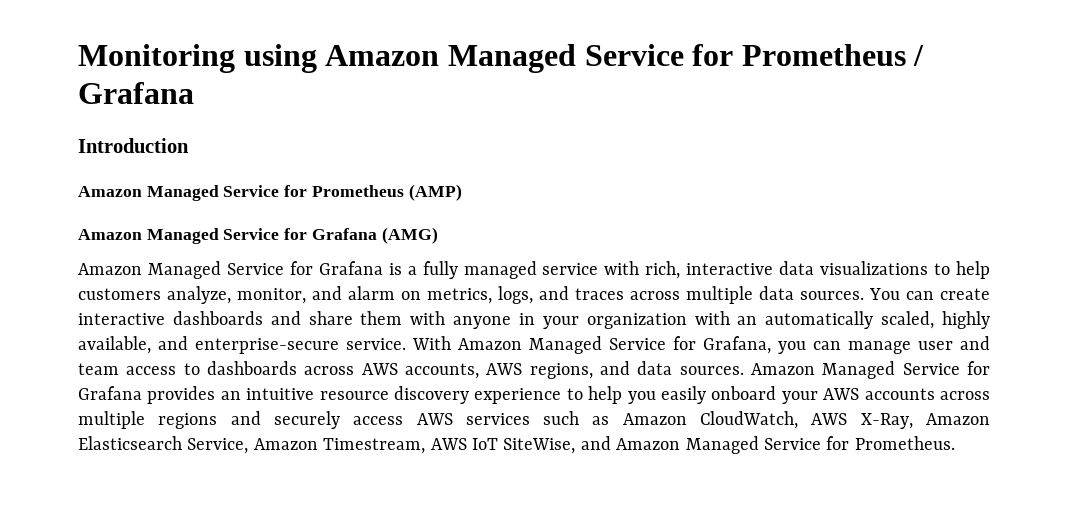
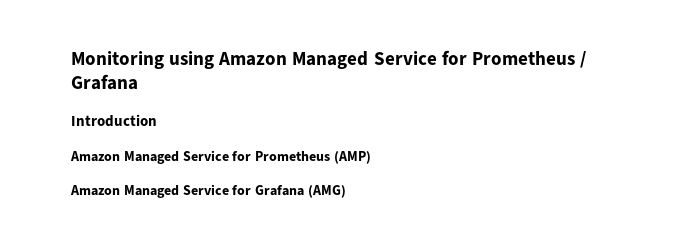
[78,261,990,279] [78,286,990,304] [78,311,990,329] [78,336,990,354] [78,361,991,379] [78,386,990,404] [78,411,990,429] [78,436,955,454] // Amazon Managed Service for Grafana is a fully managed service with rich, interactive data visualizations to help customers analyze, monitor, and alarm on metrics, logs, and traces across multiple data sources. You can create interactive dashboards and share them with anyone in your organization with an automatically scaled, highly available, and enterprise-secure service. With Amazon Managed Service for Grafana, you can manage user and team access to dashboards across AWS accounts, AWS regions, and data sources. Amazon Managed Service for Grafana provides an intuitive resource discovery experience to help you easily onboard your AWS accounts across multiple regions and securely access AWS services such as Amazon CloudWatch, AWS X-Ray, Amazon Elasticsearch Service, Amazon Timestream, AWS IoT SiteWise, and Amazon Managed Service for Prometheus. -> (346, 191) none

